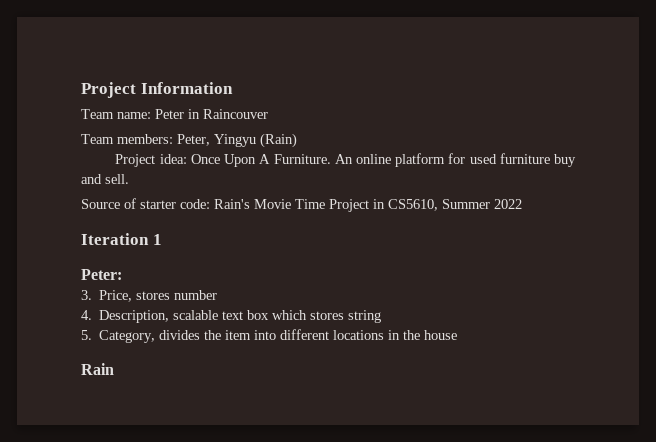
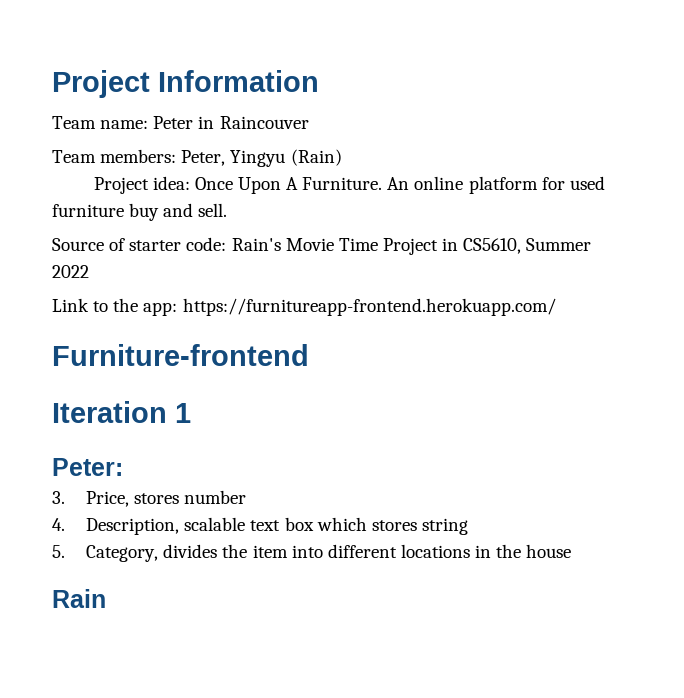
(522, 204) none -> [52,298,556,316] [52,344,309,366] // Link to the app: https://furnitureapp-frontend.herokuapp.com/ // Furniture-frontend

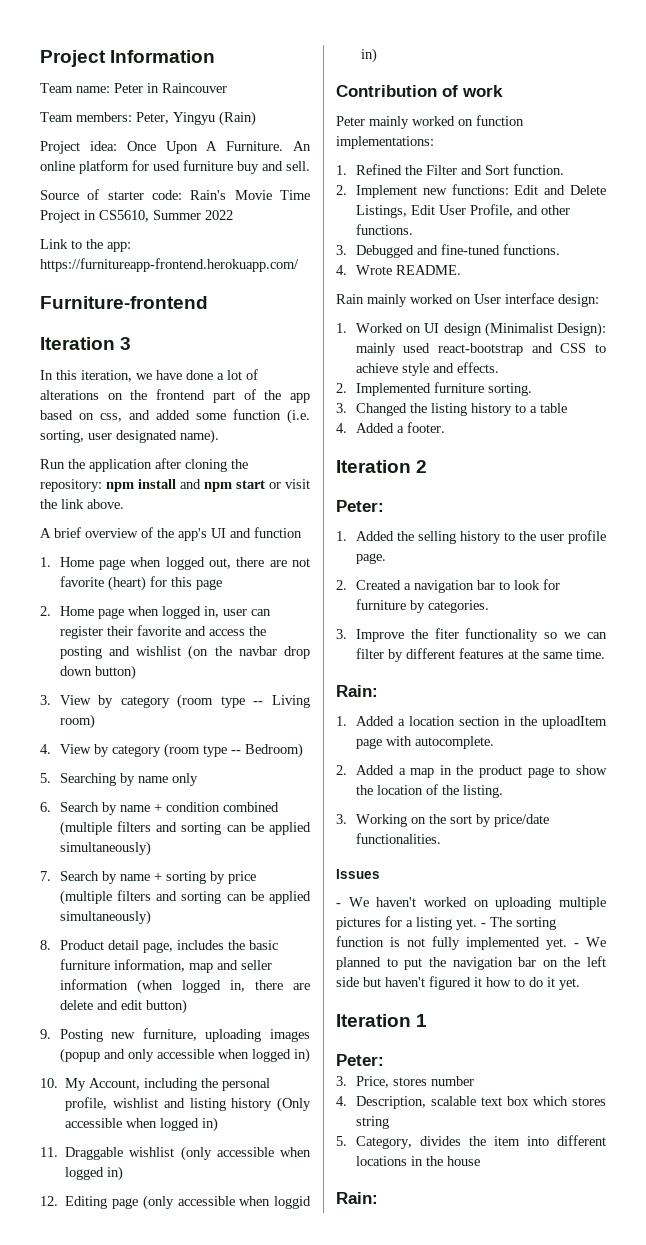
(309, 355) none -> [40,337,132,350] [40,369,258,382] [40,389,311,403] [40,409,310,424] [40,429,219,444] [40,458,248,472] [40,479,310,492] [40,499,124,509] [40,527,302,541] [40,557,310,570] [59,576,222,591] [40,606,271,619] [59,625,266,639] [59,645,310,660] [59,665,136,680] [40,694,310,709] [59,714,95,729] [40,743,303,758] [40,773,198,786] [40,802,279,815] [59,821,311,836] [59,841,151,856] [40,871,256,884] [59,890,311,905] [59,910,151,925] [40,940,278,953] [59,959,272,973] [59,979,311,994] [59,999,187,1014] [40,1028,310,1042] [59,1048,310,1063] [40,1078,271,1091] [65,1097,311,1112] [65,1117,219,1132] [40,1146,311,1161] [65,1166,124,1181] [40,1195,311,1210] [361,48,378,63] [336,85,503,97] [336,115,524,129] [336,136,434,149] [336,164,564,175] [336,184,606,198] [355,204,570,218] [355,224,413,235] [336,244,560,258] [336,265,461,275] [336,293,599,307] [336,322,606,337] [355,343,606,356] [355,362,499,376] [336,382,532,396] [336,403,567,416] [336,422,445,433] [336,460,428,473] [336,500,384,512] [336,530,606,544] [355,553,386,564] [336,579,560,593] [355,599,489,613] [336,628,607,642] [355,648,605,662] [336,685,378,697] [336,716,607,729] [355,736,494,749] [336,765,607,778] [355,784,503,798] [336,814,549,827] [355,833,441,844] [336,869,380,879] [336,897,606,910] [336,916,556,930] [336,936,606,950] [336,956,606,970] [336,976,580,990] // Iteration 3 // In this iteration, we have done a lot of alterations on the frontend part of the app based on css, and added some function (i.e. sorting, user designated name). // Run the application after cloning the repository: npm install and npm start or visit the link above. // A brief overview of the app's UI and function // 1. Home page when logged out, there are not favorite (heart) for this page // 2. Home page when logged in, user can register their favorite and access the posting and wishlist (on the navbar drop down button) // 3. View by category (room type -- Living room) // 4. View by category (room type -- Bedroom) // 5. Searching by name only // 6. Search by name + condition combined (multiple filters and sorting can be applied simultaneously) // 7. Search by name + sorting by price (multiple filters and sorting can be applied simultaneously) // 8. Product detail page, includes the basic furniture information, map and seller information (when logged in, there are delete and edit button) // 9. Posting new furniture, uploading images (popup and only accessible when logged in) // 10. My Account, including the personal profile, wishlist and listing history (Only accessible when logged in) // 11. Draggable wishlist (only accessible when logged in) // 12. Editing page (only accessible when loggid in) // Contribution of work // Peter mainly worked on function implementations: // 1. Refined the Filter and Sort function. // 2. Implement new functions: Edit and Delete Listings, Edit User Profile, and other functions. // 3. Debugged and fine-tuned functions. // 4. Wrote README. // Rain mainly worked on User interface design: // 1. Worked on UI design (Minimalist Design): mainly used react-bootstrap and CSS to achieve style and effects. // 2. Implemented furniture sorting. // 3. Changed the listing history to a table // 4. Added a footer. // Iteration 2 // Peter: // 1. Added the selling history to the user profile page. // 2. Created a navigation bar to look for furniture by categories. // 3. Improve the fiter functionality so we can filter by different features at the same time. // Rain: // 1. Added a location section in the uploadItem page with autocomplete. // 2. Added a map in the product page to show the location of the listing. // 3. Working on the sort by price/date functionalities. // Issues // - We haven't worked on uploading multiple pictures for a listing yet. - The sorting function is not fully implemented yet. - We planned to put the navigation bar on the left side but haven't figured it how to do it yet.
[52,589,106,608] Rain -> [336,1192,378,1204] Rain:

